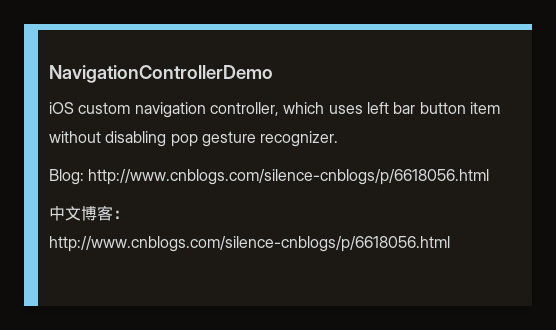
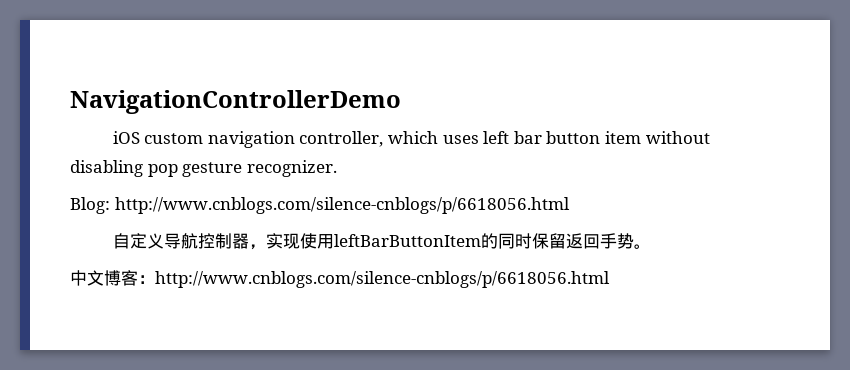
(490, 177) none -> [112,233,651,250] // 自定义导航控制器，实现使用leftBarButtonItem的同时保留返回手势。

